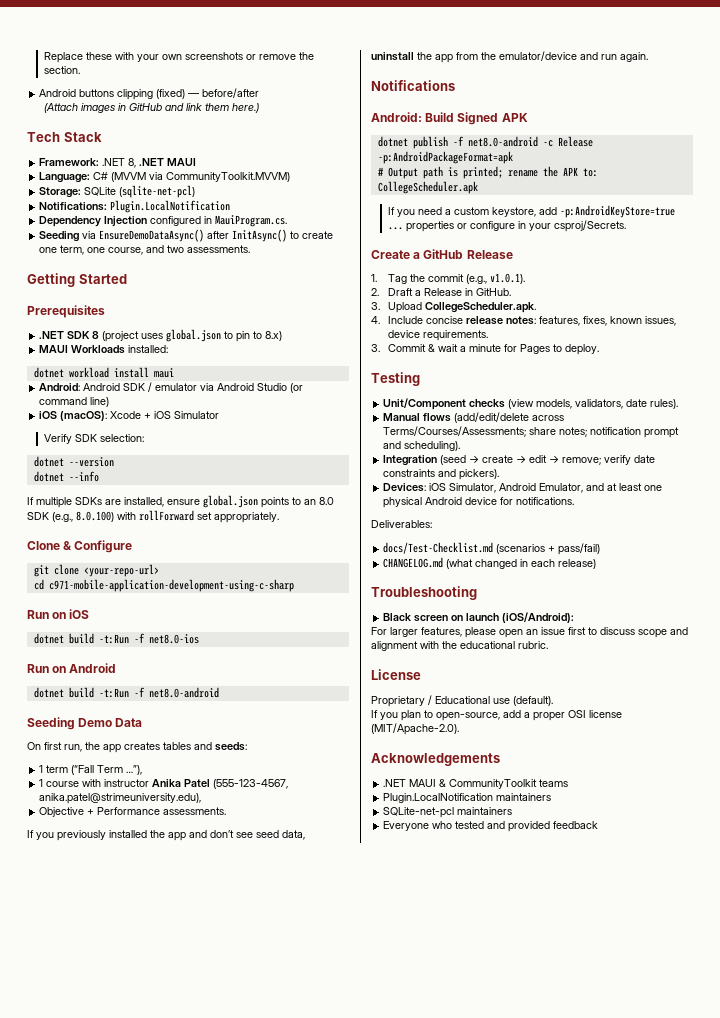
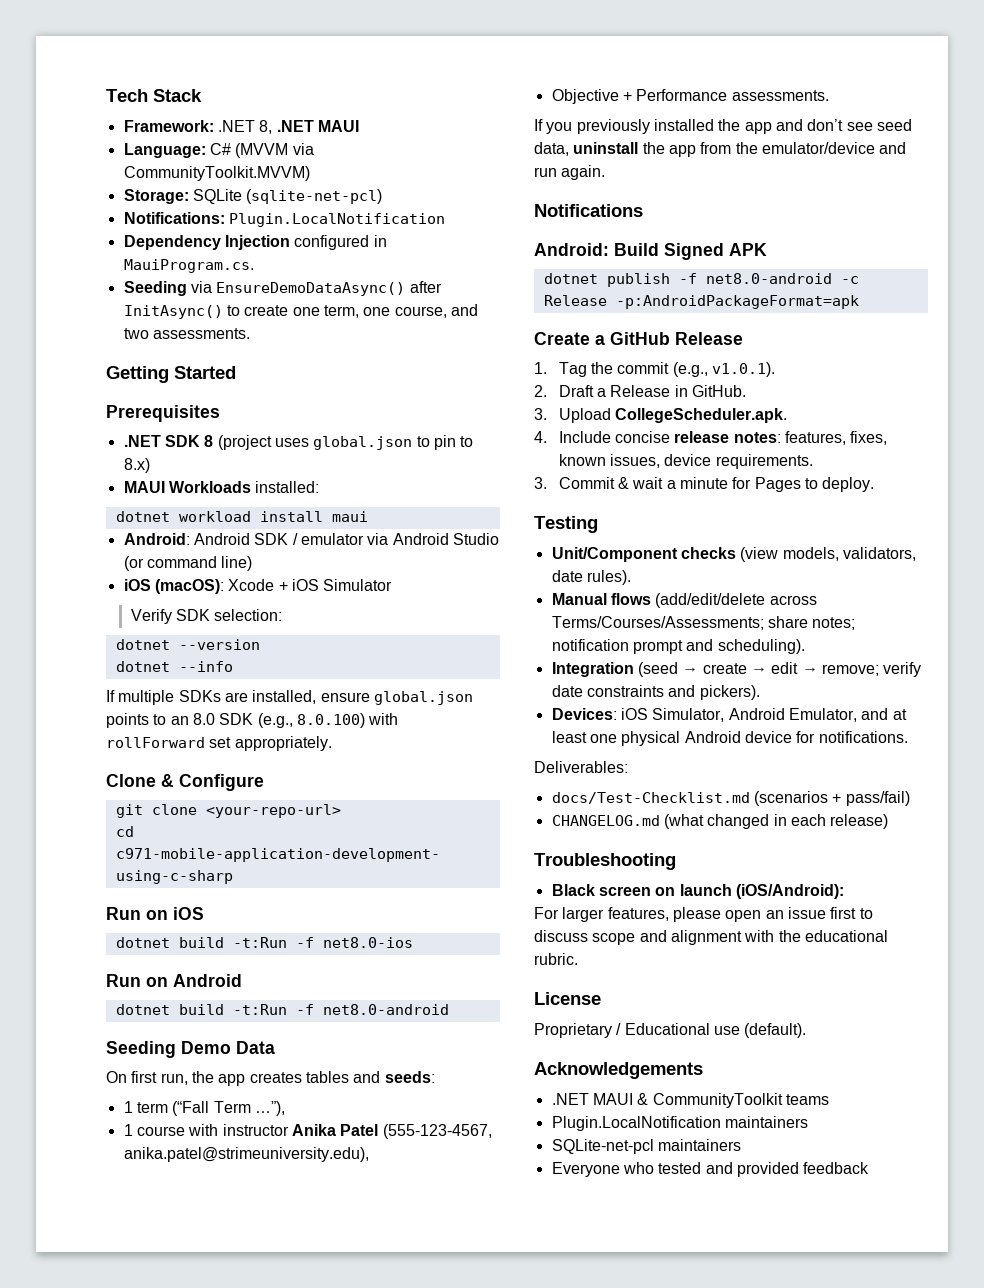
[44,52,315,63] [44,66,81,74] [39,88,260,100] [44,103,260,113] Replace these with your own screenshots or remove the section. // Android buttons clipping (fixed) — before/after // (Attach images in GitHub and link them here.) // -> (106, 95) none
[377,166,598,179] [377,181,478,194] [388,205,676,218] [388,220,627,232] // # Output path is printed; rename the APK to: CollegeScheduler.apk // If you need a custom keystore, add -p:AndroidKeyStore=true ... properties or configure in your csproj/Secrets. -> (859, 302) none
[371,710,622,721] [371,723,459,735] // If you plan to open-source, add a proper OSI license (MIT/Apache-2.0). -> (807, 1030) none

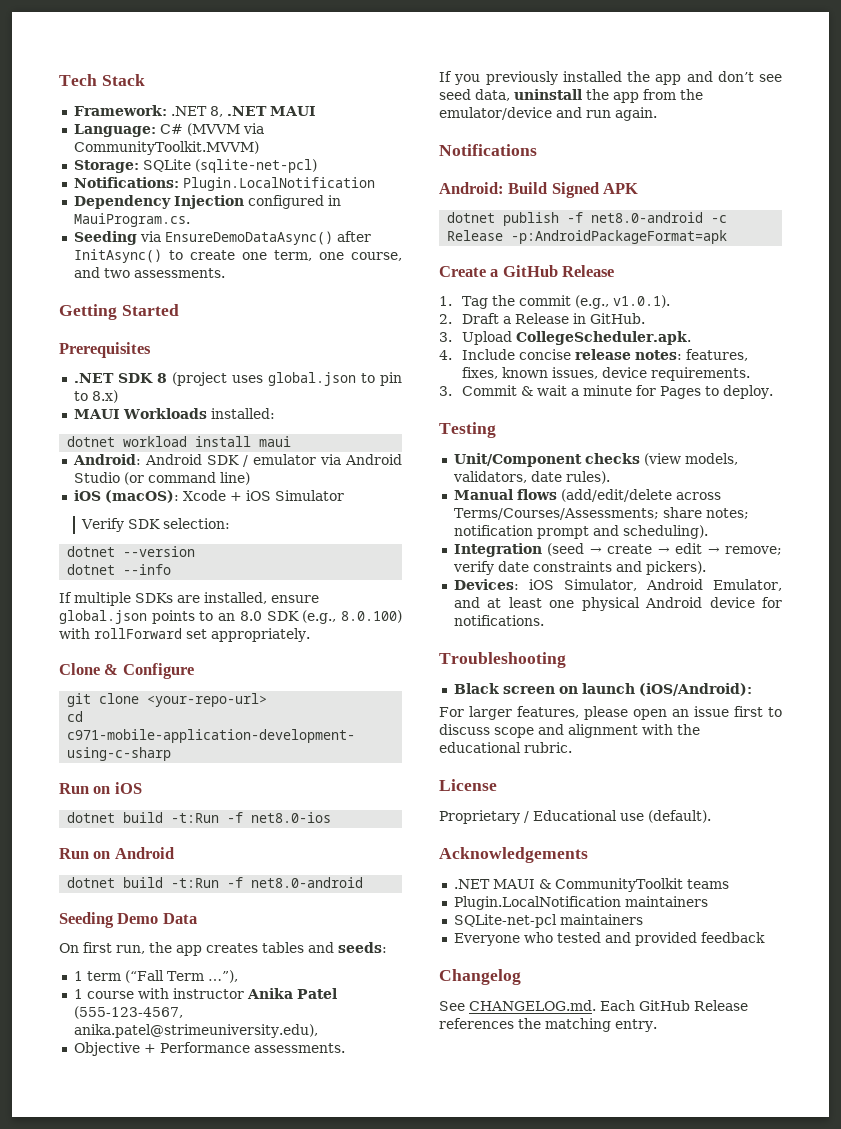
[534,761,628,773] [551,791,910,806] [551,814,889,829] // Deliverables: // docs/Test-Checklist.md (scenarios + pass/fail) // CHANGELOG.md (what changed in each release) -> (544, 620) none
(870, 1168) none -> [439,969,521,985] [439,1000,748,1011] [439,1018,657,1032] // Changelog // See CHANGELOG.md. Each GitHub Release references the matching entry.

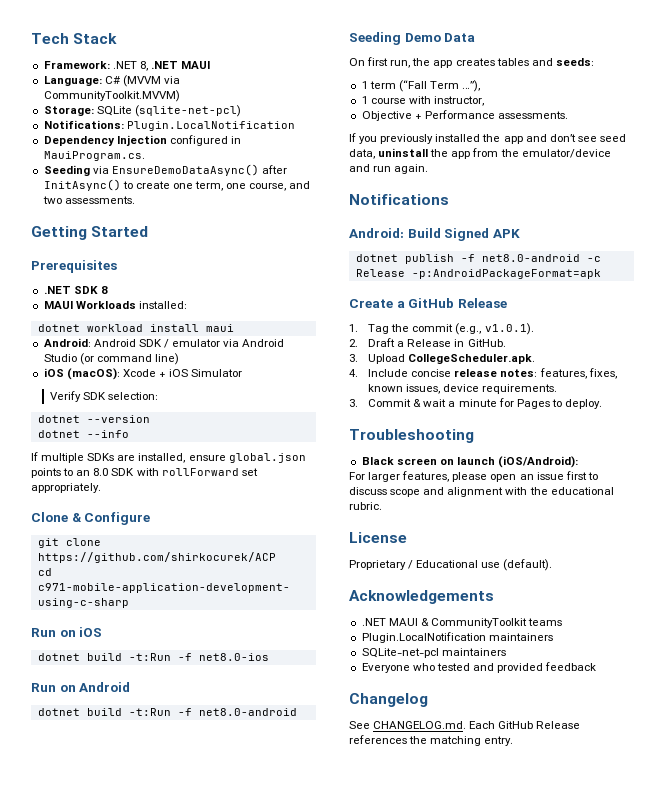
[171,372,402,386] [73,390,118,403] (project uses global.json to pin to 8.x) -> (108, 290) none
[302,610,403,624] (e.g., 8.0.100) -> (135, 472) none
[147,693,268,707] <your-repo-url> -> [37,552,276,563] https://github.com/shirkocurek/ACP
[172,988,337,999] [73,1006,183,1019] [73,1024,318,1038] instructor Anika Patel (555-123-4567, anika.patel@strimeuniversity.edu), -> [433,96,484,106] instructor,
[439,422,496,438] [453,453,738,467] [452,471,610,484] [453,489,721,502] [453,507,749,520] [453,525,708,539] [453,543,782,557] [452,561,706,575] [453,579,783,591] [453,597,782,611] [453,615,544,626] // Testing // Unit/Component checks (view models, validators, date rules). // Manual flows (add/edit/delete across Terms/Courses/Assessments; share notes; notification prompt and scheduling). // Integration (seed → create → edit → remove; verify date constraints and pickers). // Devices: iOS Simulator, Android Emulator, and at least one physical Android device for notifications. -> (602, 404) none

